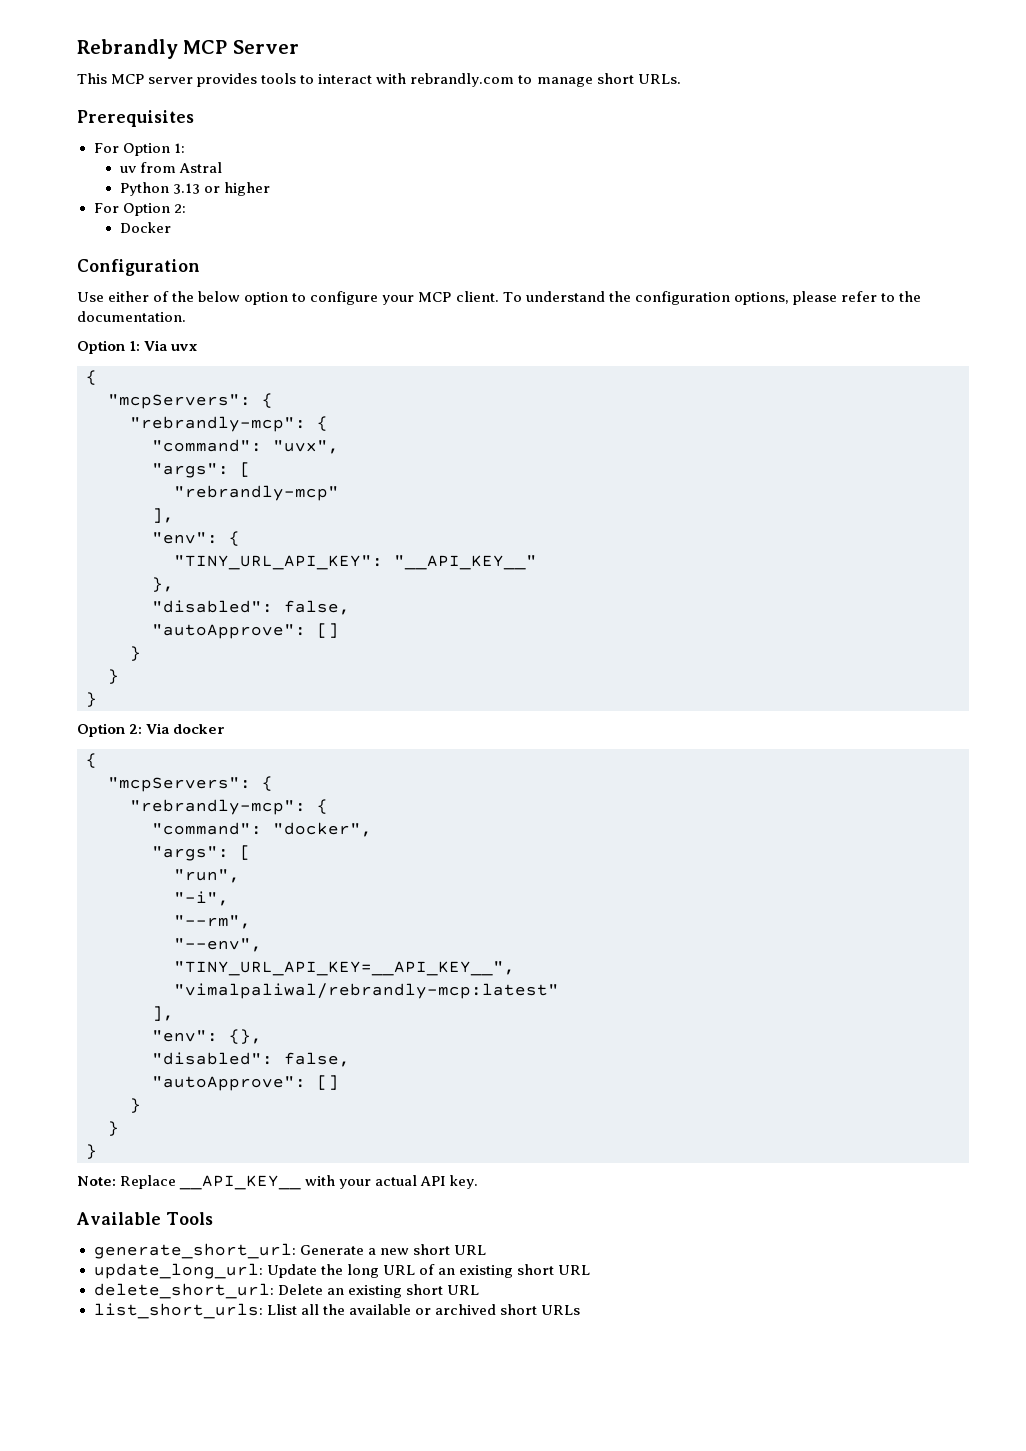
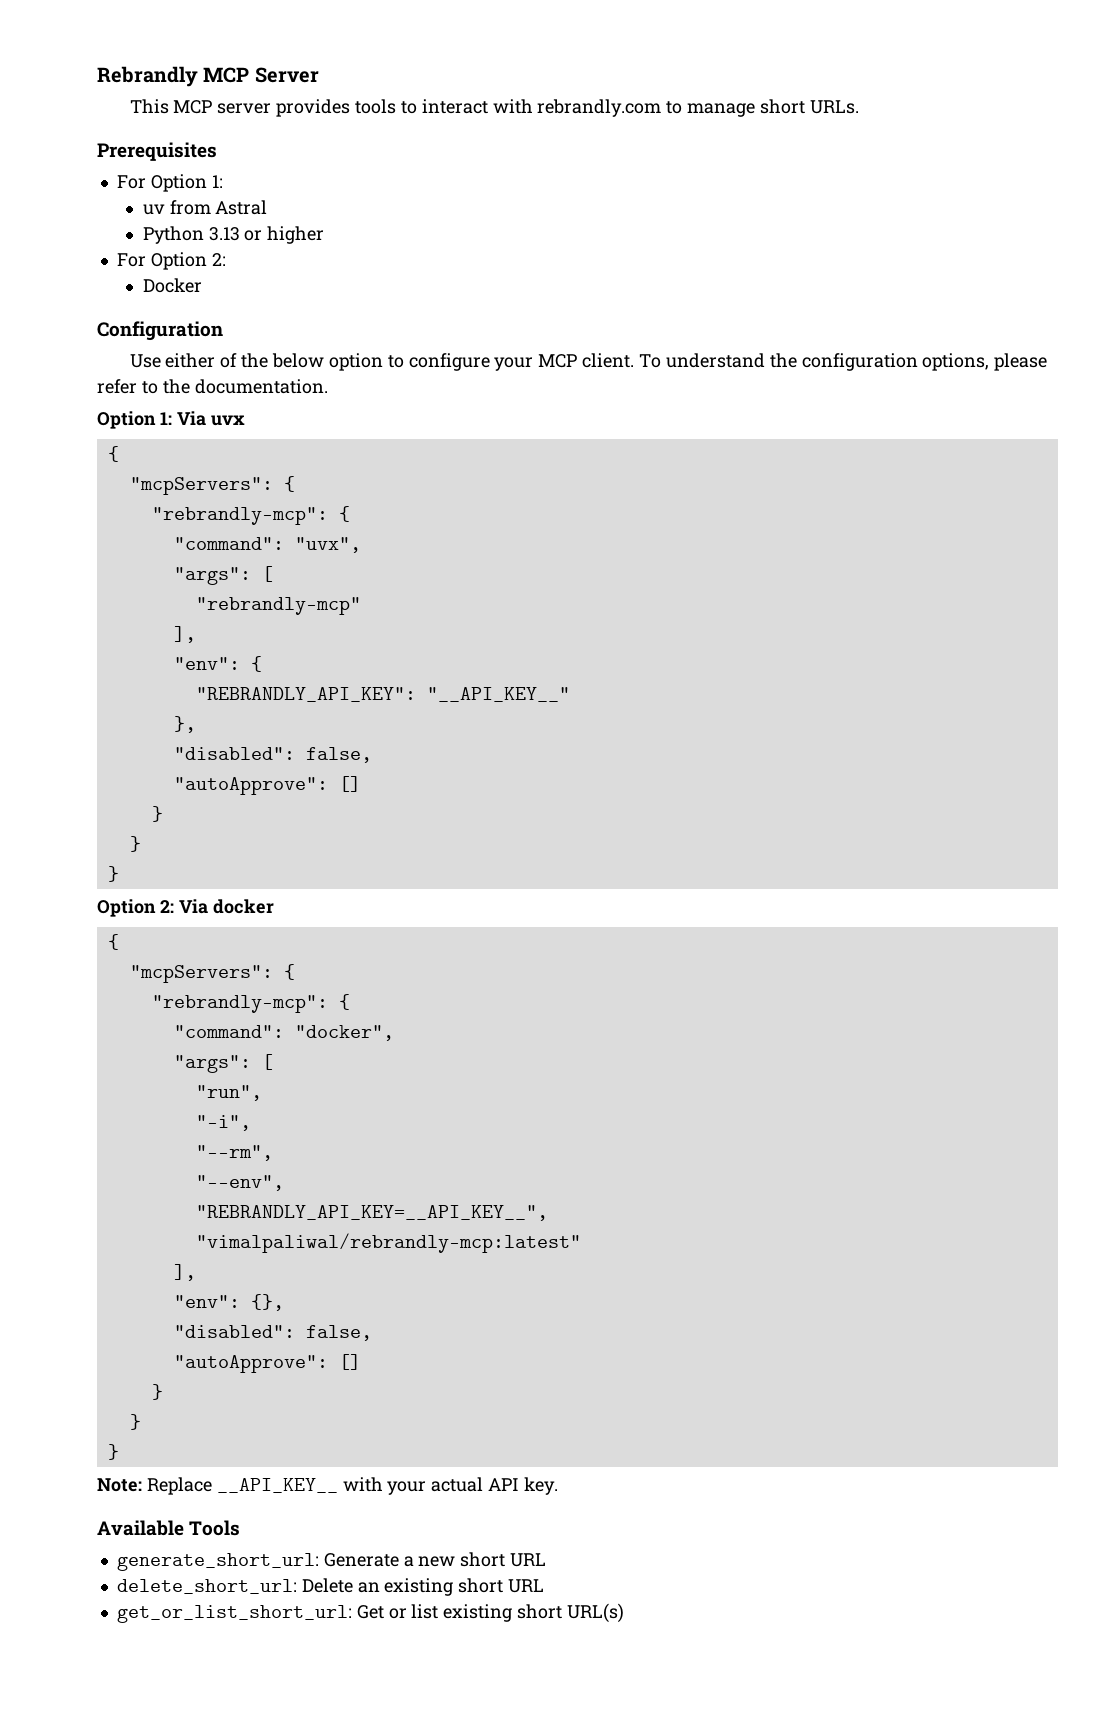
[174,555,383,570] "TINY_URL_API_KEY": -> [195,687,416,702] "REBRANDLY_API_KEY":
[174,961,515,976] "TINY_URL_API_KEY=__API_KEY__", -> [195,1205,548,1221] "REBRANDLY_API_KEY=__API_KEY__",
[93,1263,590,1279] // update_long_url: Update the long URL of an existing short URL -> (547, 1560) none
[93,1303,580,1319] list_short_urls: Llist all the available or archived short URLs -> [116,1603,624,1623] get_or_list_short_url: Get or list existing short URL(s)

